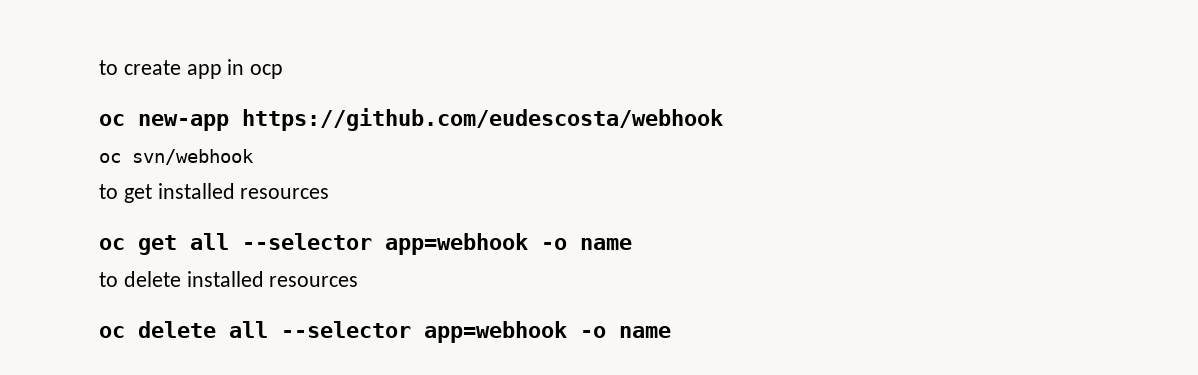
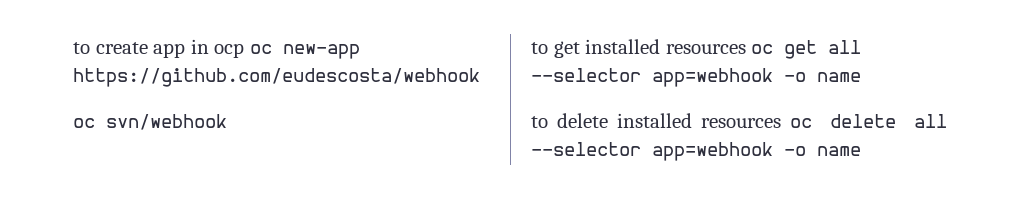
(284, 71) // -> (245, 50) none
(330, 193) // -> (746, 49) none
(359, 281) // -> (782, 123) none

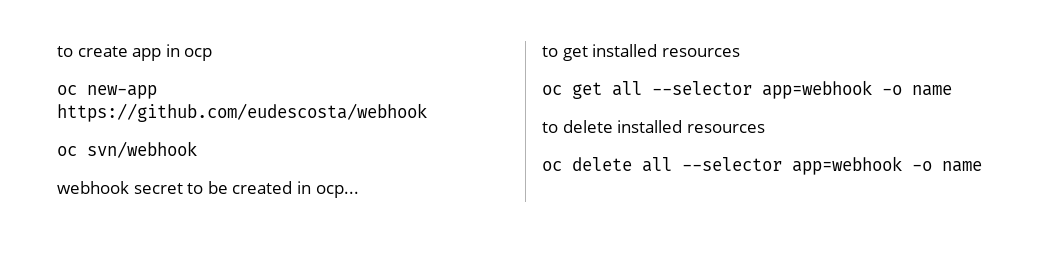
(245, 50) none -> (213, 54) //
(227, 122) none -> [57,181,359,198] // webhook secret to be created in ocp...
(746, 49) none -> (740, 52) //
(782, 123) none -> (765, 128) //

